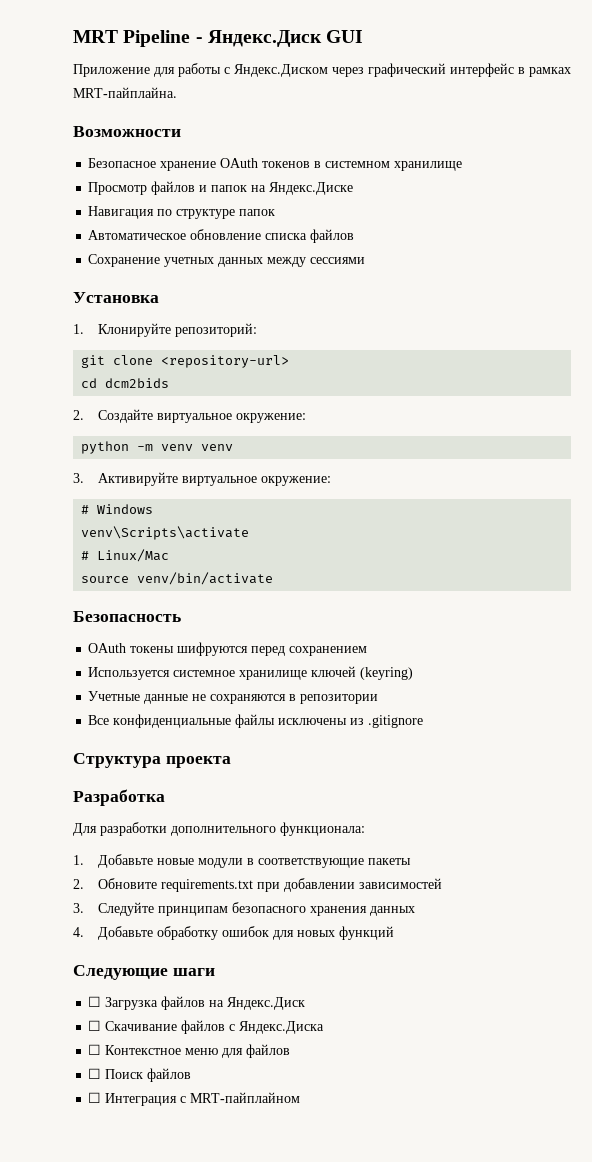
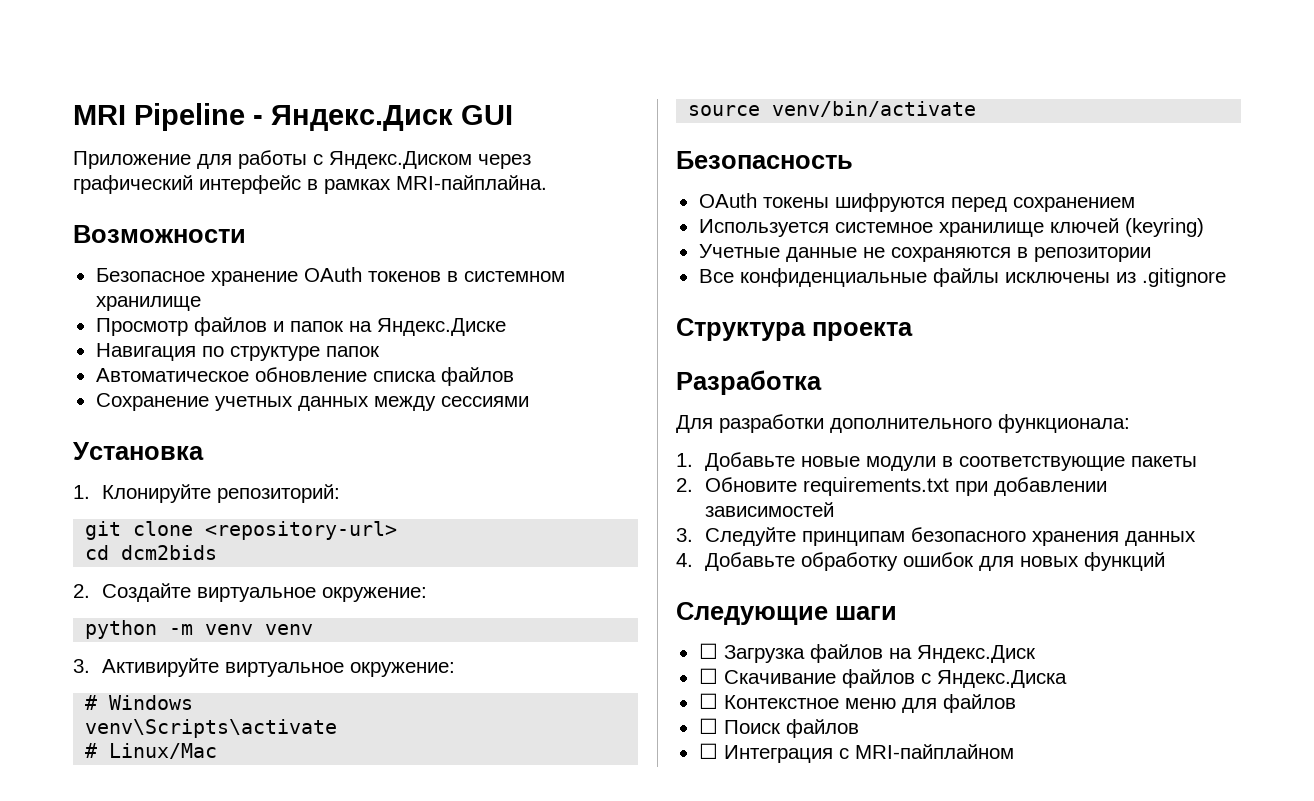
[73,30,118,43] MRT -> [73,105,126,125] MRI
[73,87,177,98] MRT-пайплайна. -> [396,175,547,190] MRI-пайплайна.
[190,1092,301,1103] MRT-пайплайном -> [854,744,1014,759] MRI-пайплайном

